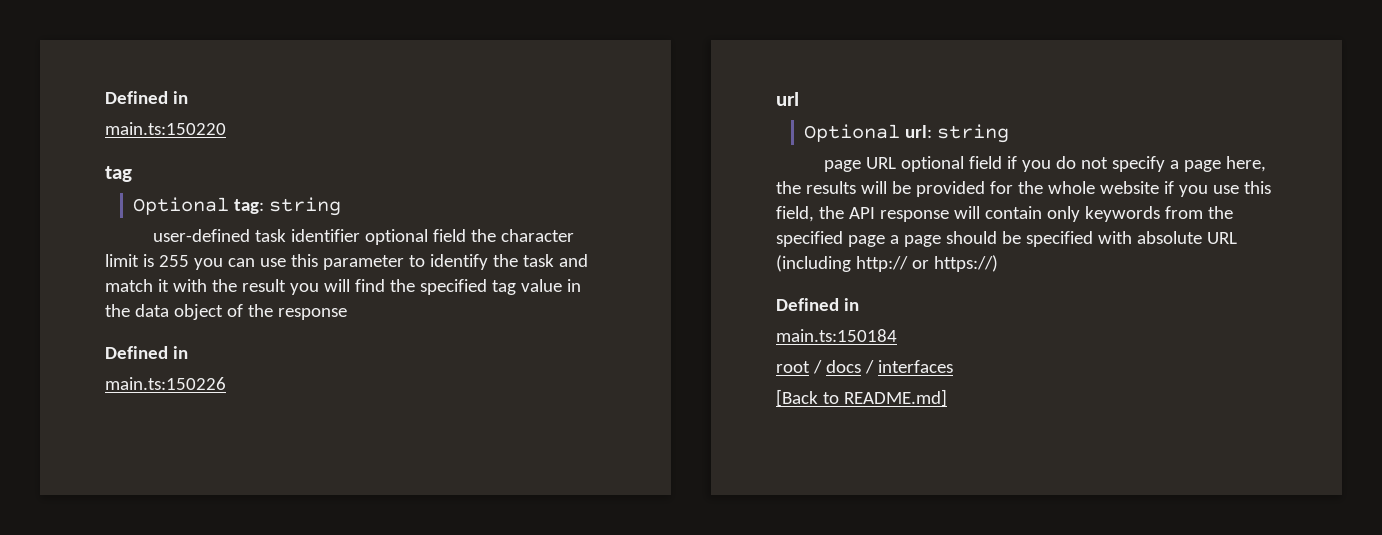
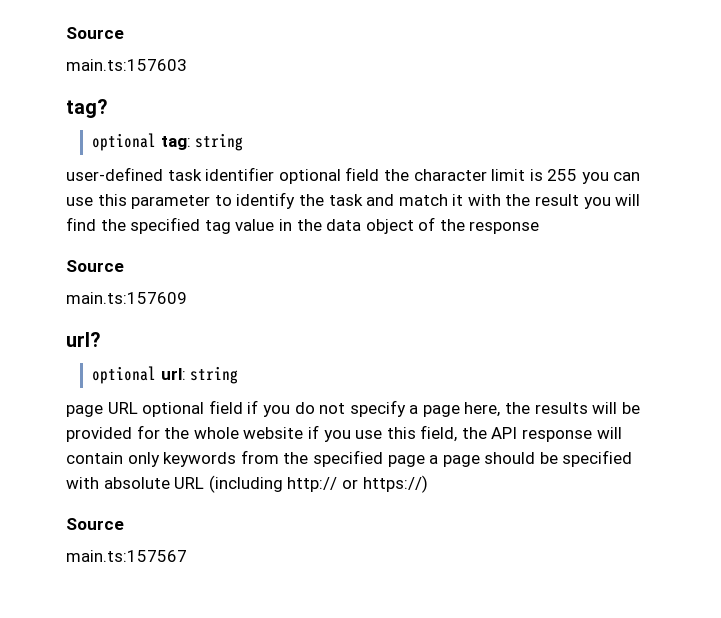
[105,91,188,104] [105,122,226,135] [105,166,132,182] [133,197,230,215] Defined in // main.ts:150220 // tag // Optional -> [66,27,124,39] [66,59,187,71] [66,99,107,118] [92,133,157,151] Source // main.ts:157603 // tag? // optional
[105,346,188,359] [105,377,226,390] [776,92,799,106] [804,124,901,142] Defined in // main.ts:150226 // url // Optional -> [66,260,124,272] [66,292,187,304] [66,332,100,347] [92,366,157,384] Source // main.ts:157609 // url? // optional
[776,298,859,311] [776,329,897,342] [776,360,953,374] [776,389,947,407] Defined in // main.ts:150184 // root / docs / interfaces // [Back to README.md] -> [66,518,124,530] [66,550,187,562] Source // main.ts:157567

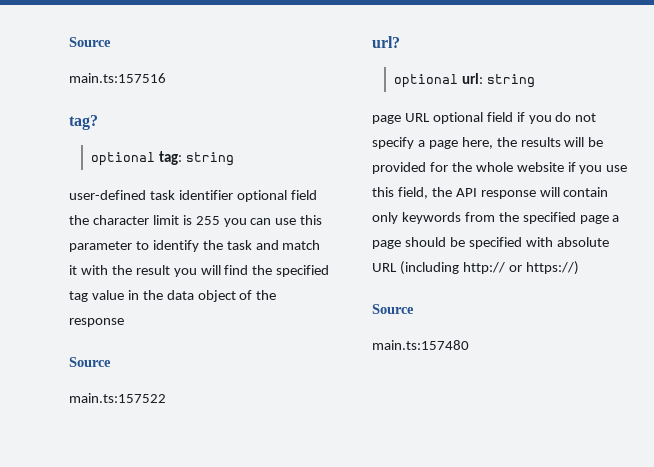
[66,27,124,39] [66,59,187,71] Source // main.ts:157603 -> [69,37,111,47] [69,73,166,83] Source // main.ts:157516
[66,292,187,304] main.ts:157609 -> [69,393,166,403] main.ts:157522
[66,550,187,562] main.ts:157567 -> [372,340,469,350] main.ts:157480

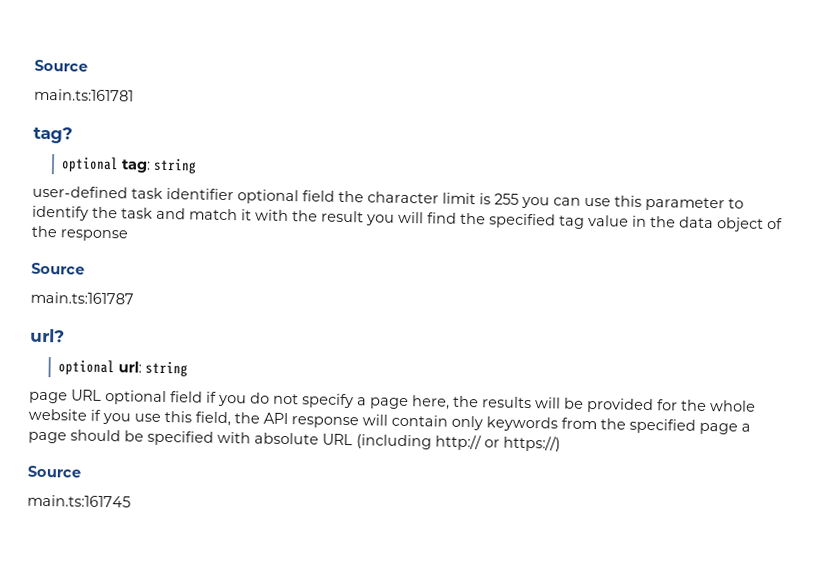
[69,37,111,47] [69,73,166,83] Source // main.ts:157516 -> [34,59,88,72] [34,88,134,102] Source // main.ts:161781
[69,393,166,403] main.ts:157522 -> [30,291,134,305] main.ts:161787
[372,340,469,350] main.ts:157480 -> [27,494,131,508] main.ts:161745

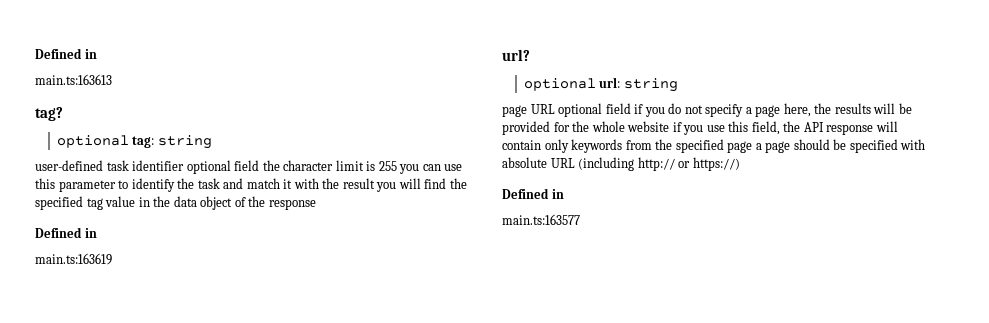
[34,59,88,72] [34,88,134,102] Source // main.ts:161781 -> [35,48,97,59] [35,74,112,85] Defined in // main.ts:163613
[31,262,85,275] [30,291,134,305] Source // main.ts:161787 -> [35,227,97,238] [35,253,112,265] Defined in // main.ts:163619
[27,465,82,478] [27,494,131,508] Source // main.ts:161745 -> [502,188,564,199] [502,214,580,225] Defined in // main.ts:163577

